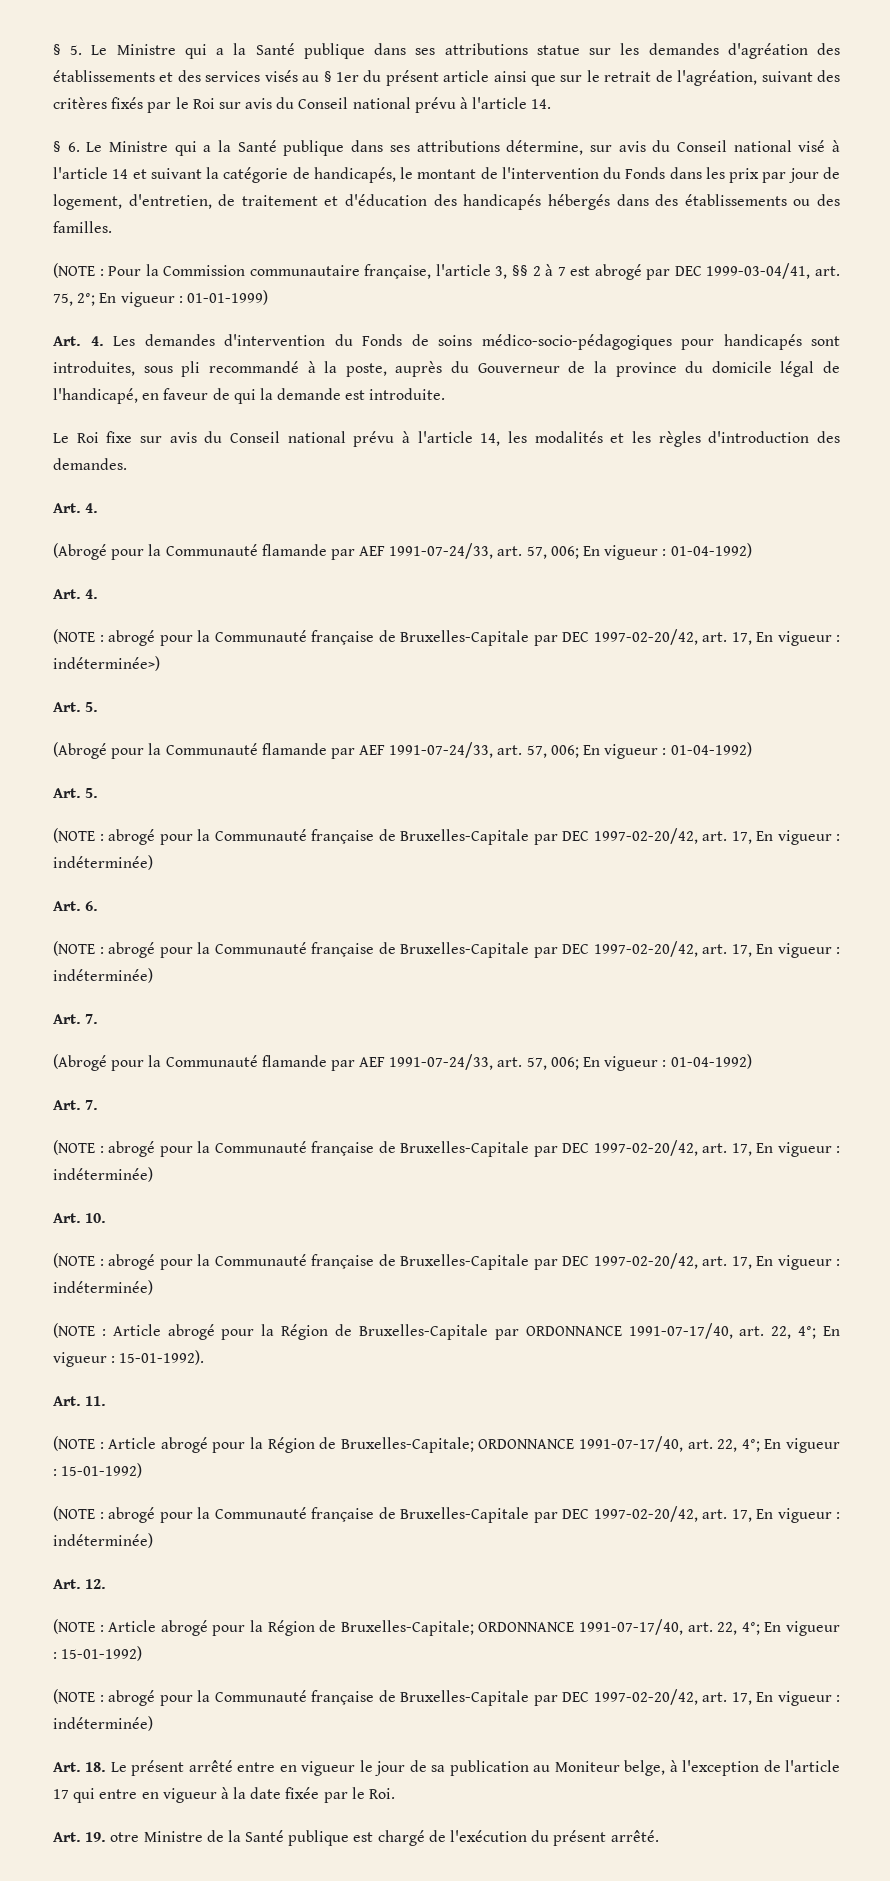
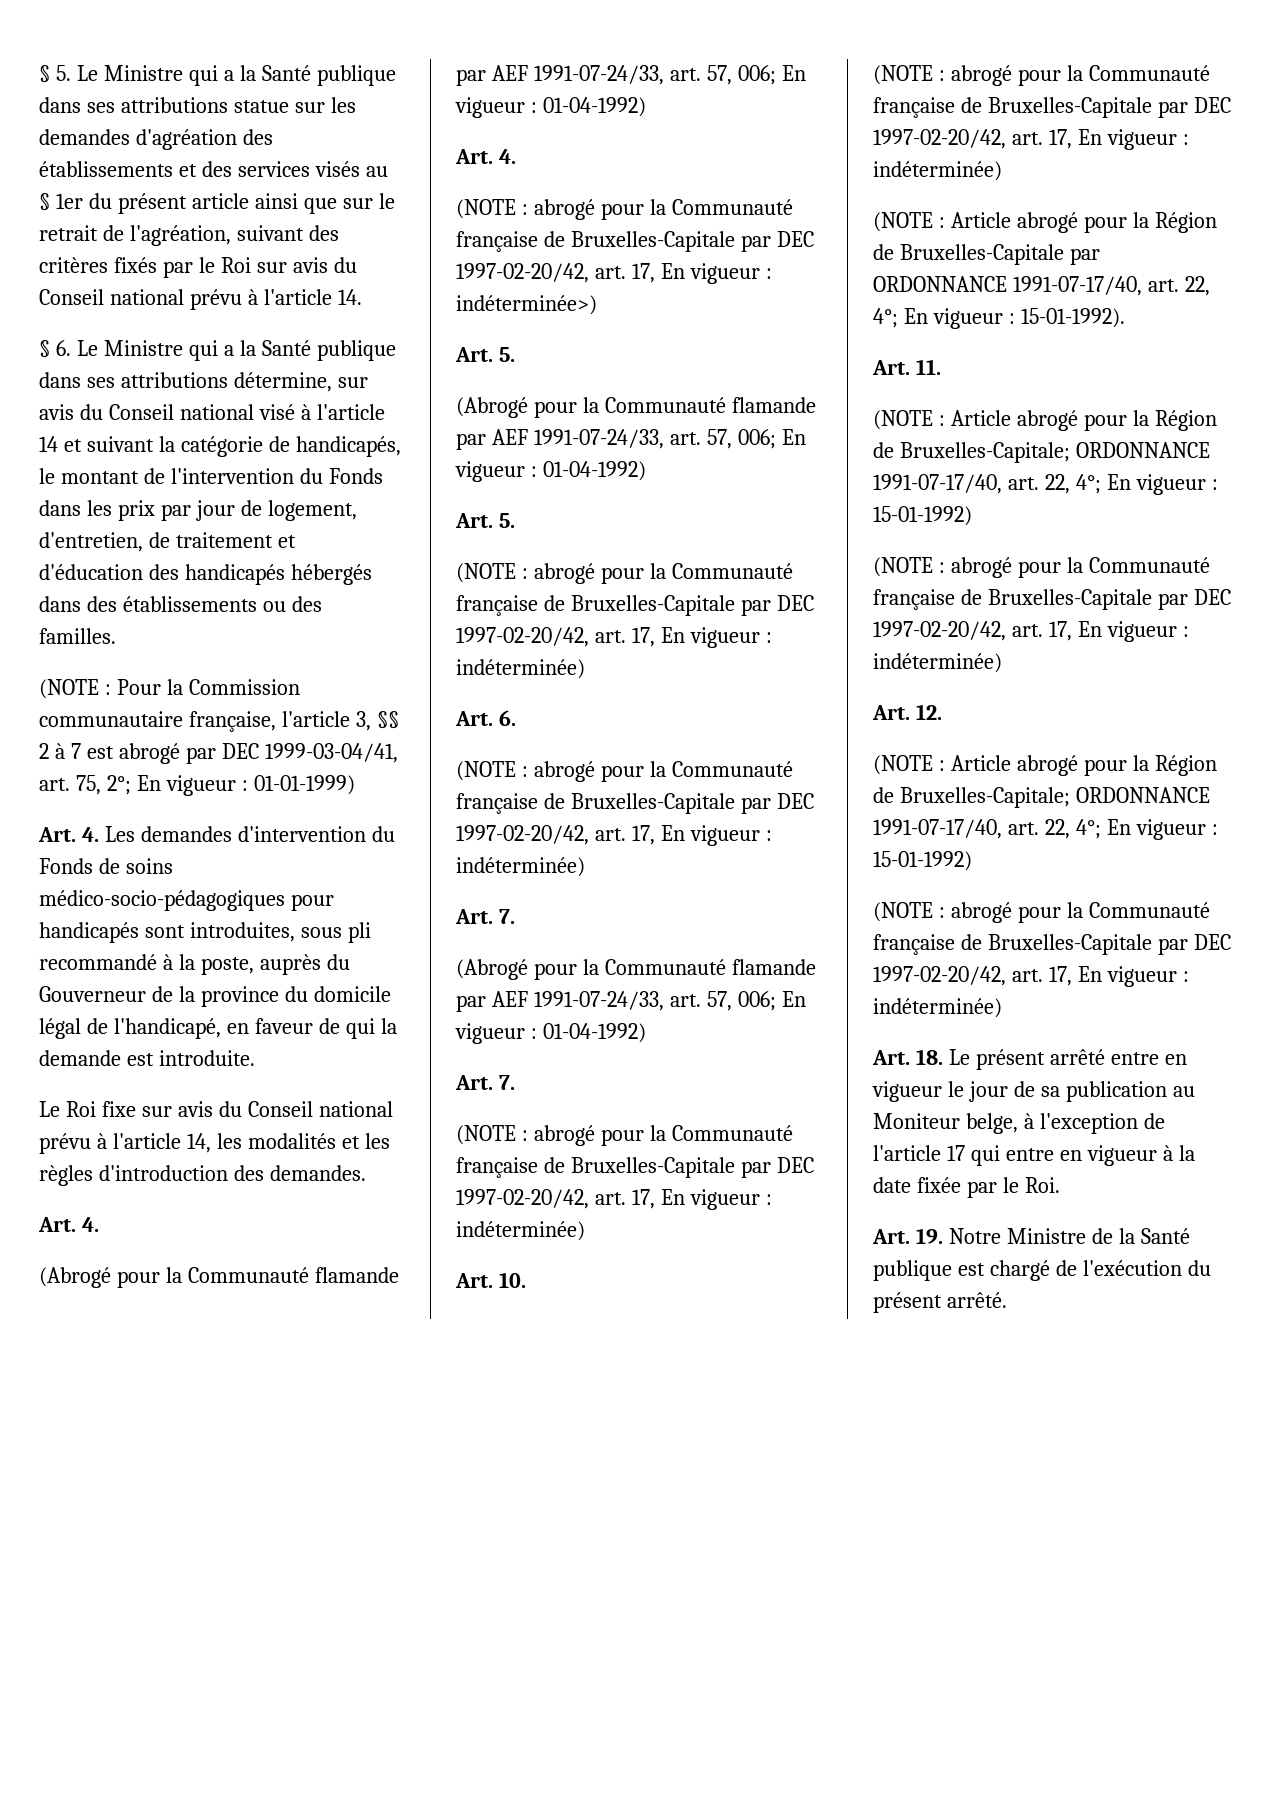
[110,1832,140,1842] otre -> [948,1228,1001,1244] Notre

